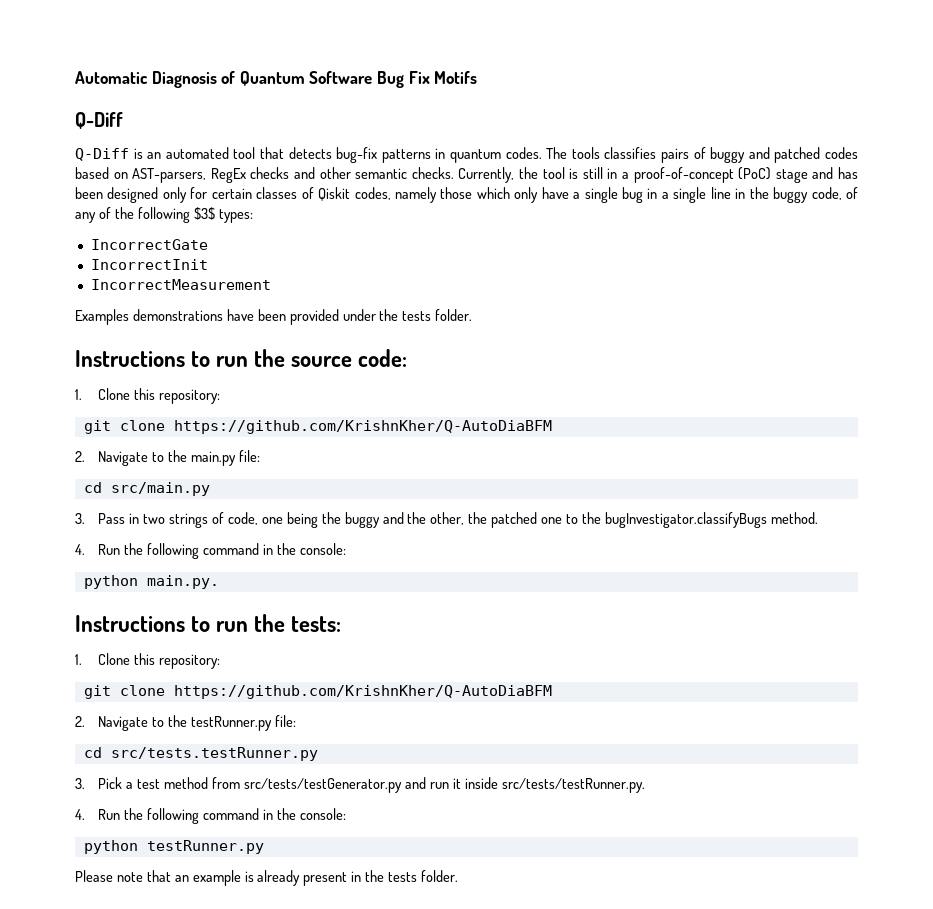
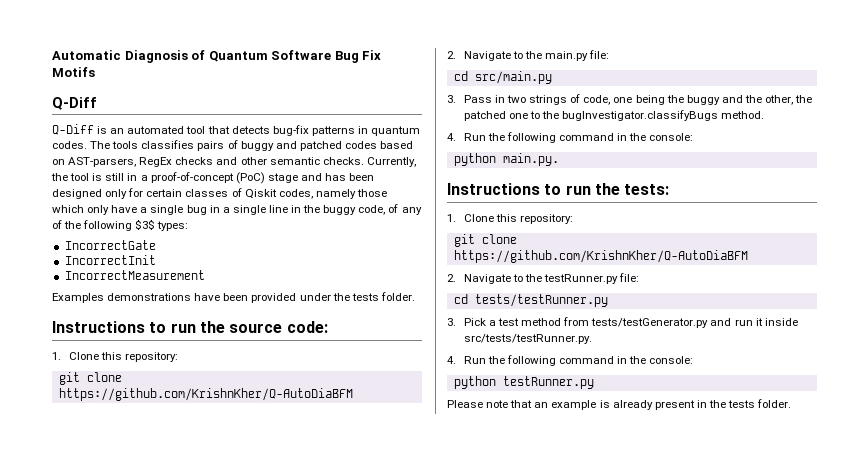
[110,747,318,761] src/tests.testRunner.py -> [474,294,608,307] tests/testRunner.py
[243,778,402,793] src/tests/testGenerator.py -> [591,318,709,328] tests/testGenerator.py

